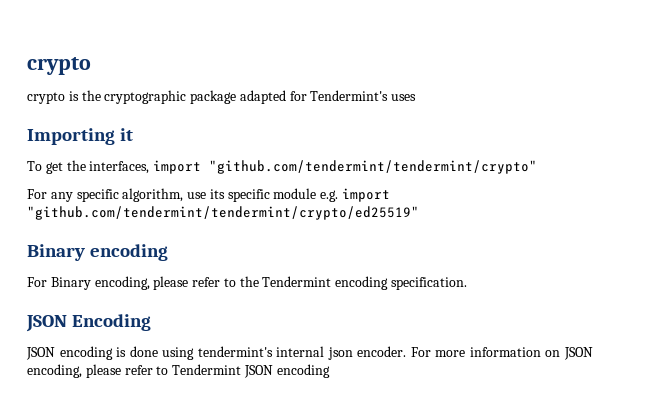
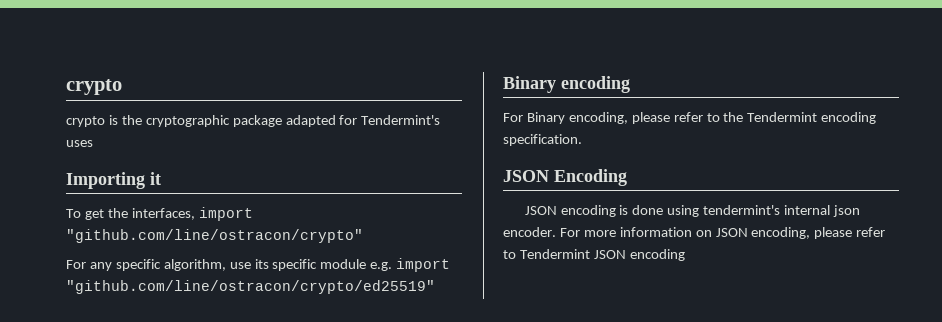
[209,160,538,174] "github.com/tendermint/tendermint/crypto" -> [66,229,363,243] "github.com/line/ostracon/crypto"
[27,206,419,220] "github.com/tendermint/tendermint/crypto/ed25519" -> [66,280,435,294] "github.com/line/ostracon/crypto/ed25519"

